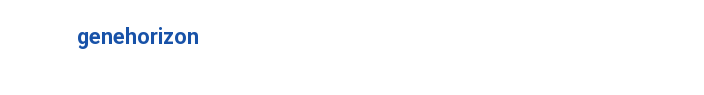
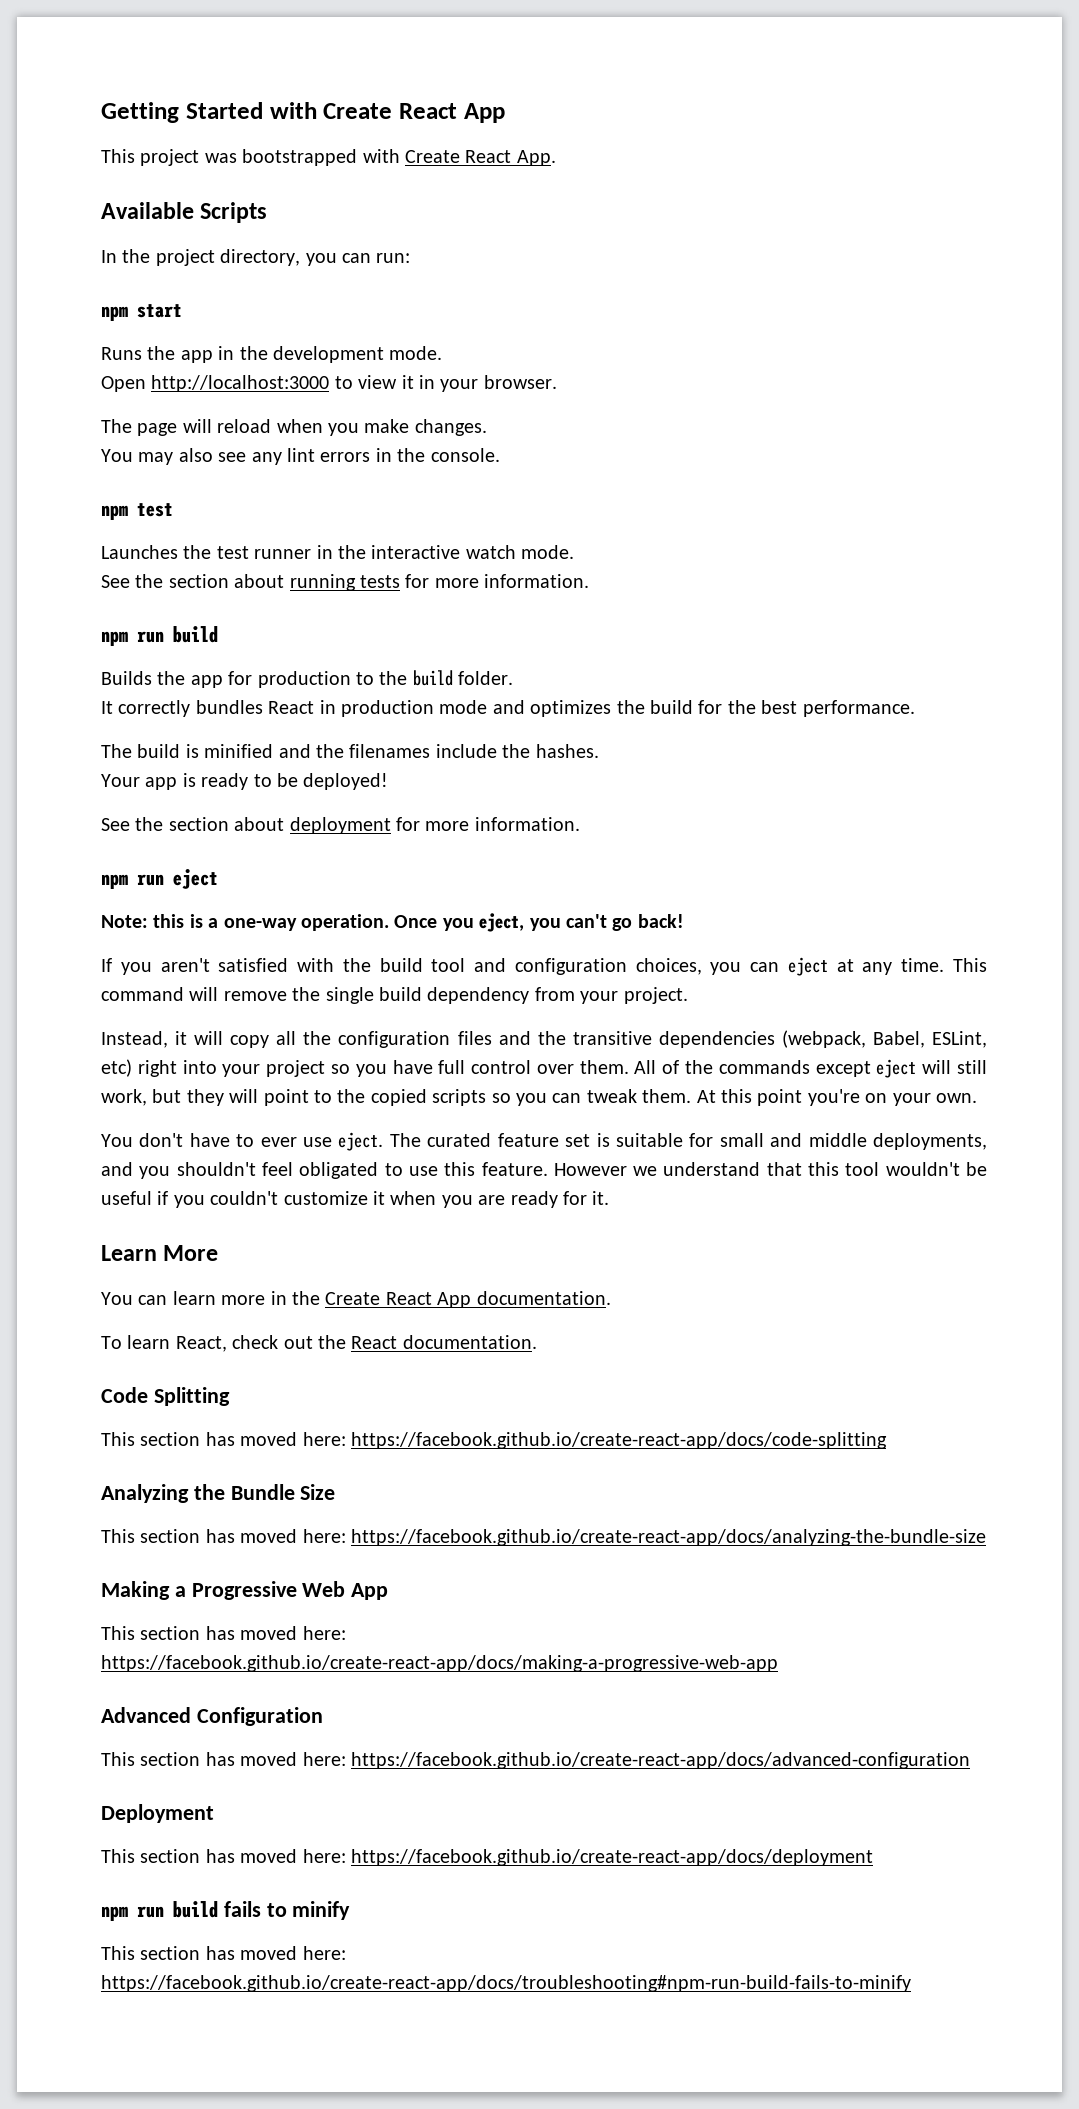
[77,27,199,49] genehorizon -> [101,102,505,123] [101,149,556,166] [101,202,268,223] [101,249,411,266] [101,304,182,321] [101,346,443,363] [101,375,557,392] [101,419,487,436] [101,448,500,465] [101,503,173,520] [101,545,575,559] [101,574,590,591] [101,626,218,646] [101,670,514,688] [101,700,915,717] [101,744,599,758] [101,773,389,790] [101,817,580,834] [101,869,218,889] [101,913,684,932] [101,957,987,976] [101,987,688,1004] [101,1030,987,1048] [101,1059,987,1078] [101,1089,977,1106] [101,1132,987,1151] [101,1162,987,1179] [101,1191,610,1208] [101,1245,219,1261] [101,1291,611,1308] [101,1335,537,1352] [101,1387,230,1406] [101,1432,887,1449] [101,1484,336,1503] [101,1529,986,1546] [101,1581,389,1600] [101,1626,346,1640] [101,1655,778,1672] [101,1707,323,1726] [101,1752,970,1769] [101,1804,214,1823] [101,1849,873,1866] [101,1901,351,1921] [101,1946,346,1960] [101,1975,911,1992] Getting Started with Create React App // This project was bootstrapped with Create React App. // Available Scripts // In the project directory, you can run: // npm start // Runs the app in the development mode. // Open http://localhost:3000 to view it in your browser. // The page will reload when you make changes. // You may also see any lint errors in the console. // npm test // Launches the test runner in the interactive watch mode. // See the section about running tests for more information. // npm run build // Builds the app for production to the build folder. // It correctly bundles React in production mode and optimizes the build for the best performance. // The build is minified and the filenames include the hashes. // Your app is ready to be deployed! // See the section about deployment for more information. // npm run eject // Note: this is a one-way operation. Once you eject, you can't go back! // If you aren't satisfied with the build tool and configuration choices, you can eject at any time. This command will remove the single build dependency from your project. // Instead, it will copy all the configuration files and the transitive dependencies (webpack, Babel, ESLint, etc) right into your project so you have full control over them. All of the commands except eject will still work, but they will point to the copied scripts so you can tweak them. At this point you're on your own. // You don't have to ever use eject. The curated feature set is suitable for small and middle deployments, and you shouldn't feel obligated to use this feature. However we understand that this tool wouldn't be useful if you couldn't customize it when you are ready for it. // Learn More // You can learn more in the Create React App documentation. // To learn React, check out the React documentation. // Code Splitting // This section has moved here: https://facebook.github.io/create-react-app/docs/code-splitting // Analyzing the Bundle Size // This section has moved here: https://facebook.github.io/create-react-app/docs/analyzing-the-bundle-size // Making a Progressive Web App // This section has moved here: https://facebook.github.io/create-react-app/docs/making-a-progressive-web-app // Advanced Configuration // This section has moved here: https://facebook.github.io/create-react-app/docs/advanced-configuration // Deployment // This section has moved here: https://facebook.github.io/create-react-app/docs/deployment // npm run build fails to minify // This section has moved here: https://facebook.github.io/create-react-app/docs/troubleshooting#npm-run-build-fails-to-minify

